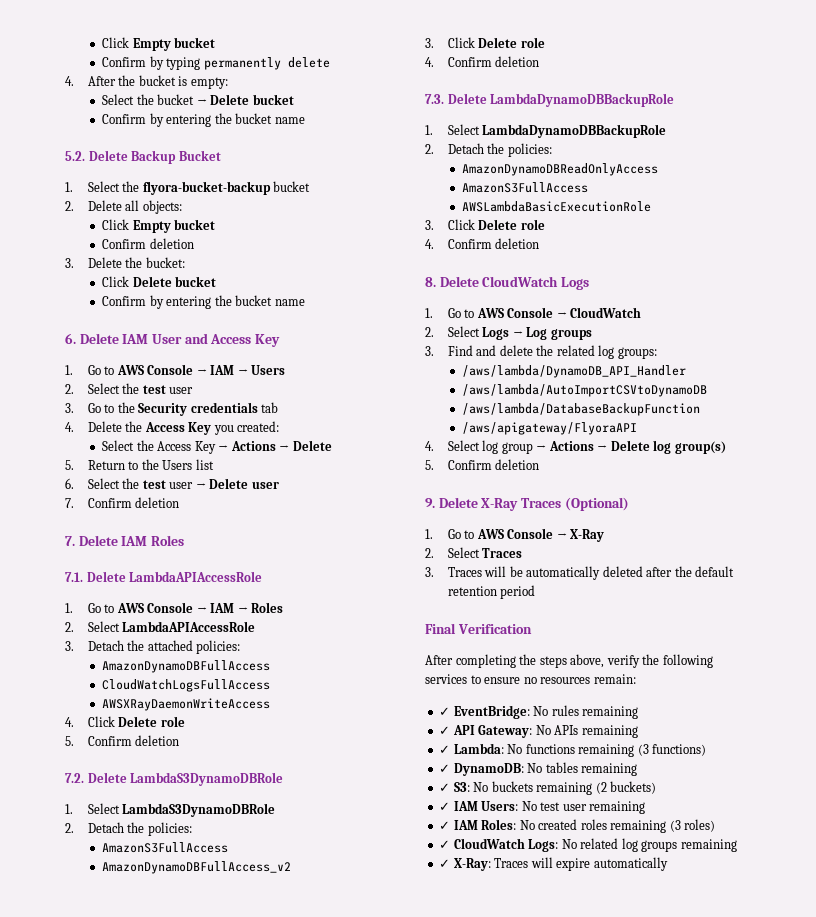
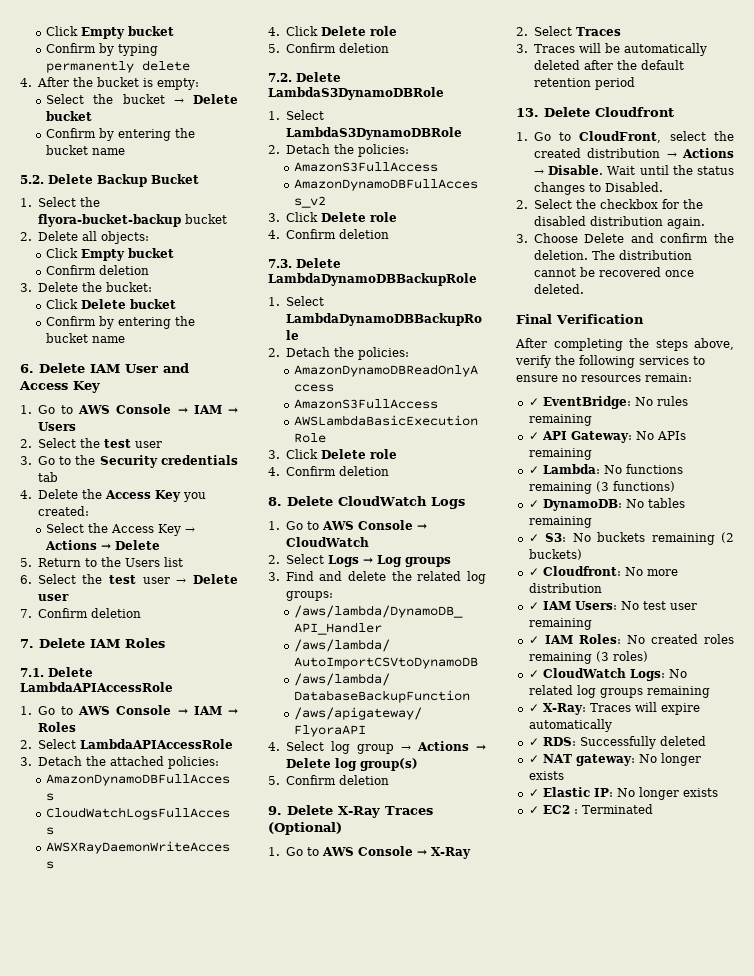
(536, 592) none -> [516,107,674,117] [516,131,734,143] [533,148,734,158] [533,165,734,175] [533,182,663,195] [516,199,703,209] [533,216,705,229] [516,233,734,243] [533,250,692,260] [533,267,694,277] [533,284,584,294] // 13. Delete Cloudfront // 1. Go to CloudFront, select the created distribution → Actions → Disable. Wait until the status changes to Disabled. // 2. Select the checkbox for the disabled distribution again. // 3. Choose Delete and confirm the deletion. The distribution cannot be recovered once deleted.
(657, 787) none -> [528,566,678,576] [528,583,602,593] // ✓ Cloudfront: No more distribution
(668, 864) none -> [528,736,706,749] [528,753,701,766] [528,771,564,780] [528,787,718,800] [528,804,653,814] // ✓ RDS: Successfully deleted // ✓ NAT gateway: No longer exists // ✓ Elastic IP: No longer exists // ✓ EC2 : Terminated

